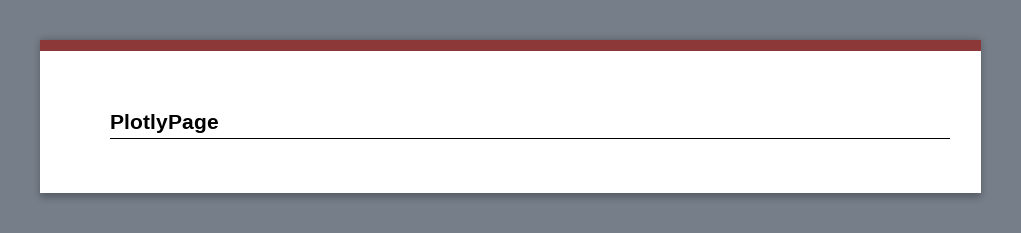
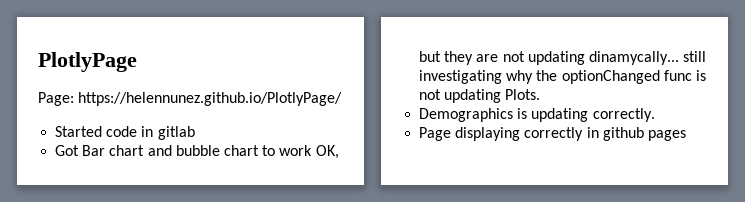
(219, 123) none -> [38,92,343,106] [55,126,195,140] [55,145,339,159] [419,51,707,65] [419,70,706,84] [419,89,541,103] [419,108,655,122] [419,127,686,141] // Page: https://helennunez.github.io/PlotlyPage/ // Started code in gitlab // Got Bar chart and bubble chart to work OK, but they are not updating dinamycally... still investigating why the optionChanged func is not updating Plots. // Demographics is updating correctly. // Page displaying correctly in github pages

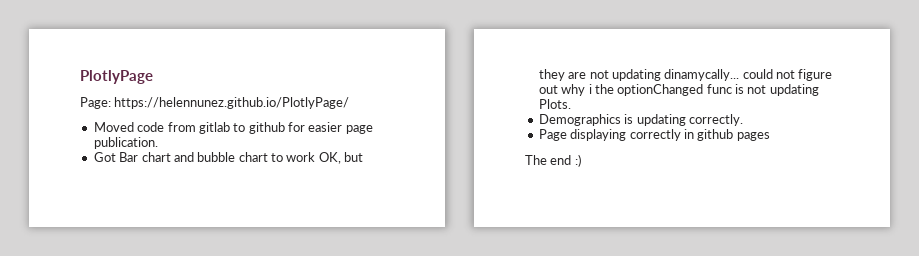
[55,126,195,140] Started code in gitlab -> [93,122,373,134] [93,137,158,149] Moved code from gitlab to github for easier page publication.
[683,51,707,62] [419,70,534,84] still investigating why -> [742,69,833,81] [538,84,592,96] could not figure out why i
(686, 135) none -> [525,154,581,167] // The end :)

